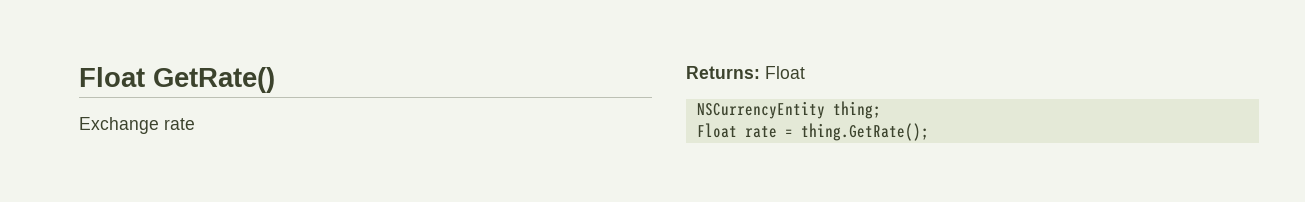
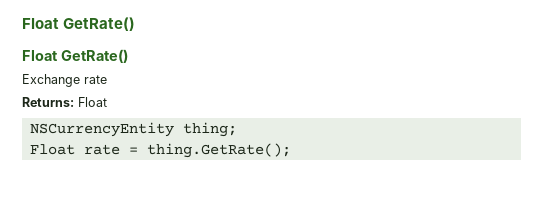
[79,67,275,93] Float GetRate() -> [22,17,136,31] [22,49,128,63] Float GetRate() // Float GetRate()

